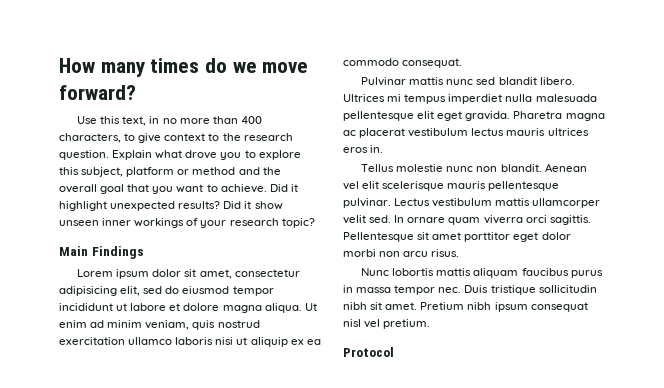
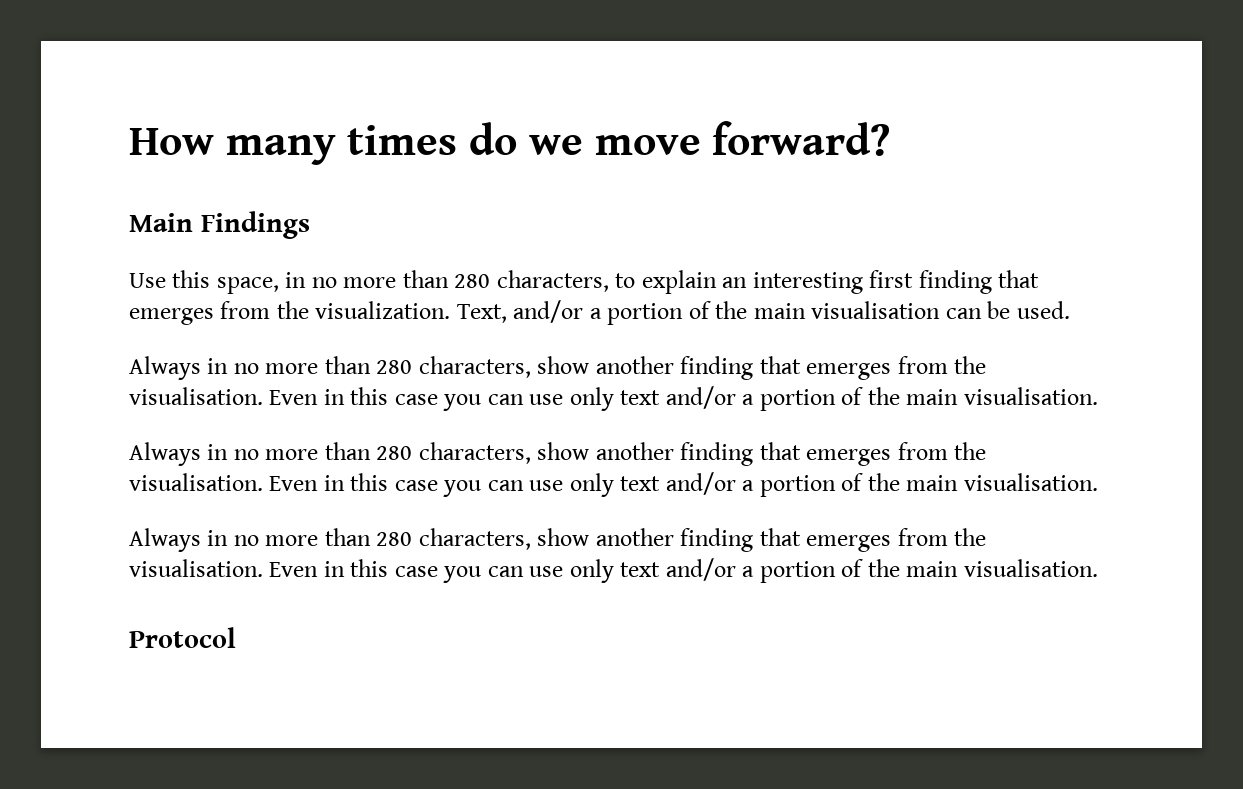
(136, 92) none -> [129,211,310,239] // Main Findings
[122,116,262,126] text, in no more than 400 -> [216,270,491,294] space, in no more than 280
[138,133,293,143] [59,150,301,160] [59,167,281,177] [59,184,298,194] [59,201,283,211] [59,218,315,228] [59,246,144,259] [77,269,300,279] [59,286,274,296] [59,303,317,313] [59,320,260,330] [59,337,321,347] [343,58,463,68] [361,77,575,86] [343,94,597,104] [343,111,605,121] [343,128,589,138] [343,145,384,153] [361,163,587,172] [343,181,560,191] [343,198,601,208] [343,215,591,225] [343,232,571,242] [343,249,460,257] [361,268,603,278] [343,285,597,295] [343,302,588,312] [343,319,431,329] give context to the research question. Explain what drove you to explore this subject, platform or method and the overall goal that you want to achieve. Did it highlight unexpected results? Did it show unseen inner workings of your research topic? // Main Findings // Lorem ipsum dolor sit amet, consectetur adipisicing elit, sed do eiusmod tempor incididunt ut labore et dolore magna aliqua. Ut enim ad minim veniam, quis nostrud exercitation ullamco laboris nisi ut aliquip ex ea commodo consequat. // Pulvinar mattis nunc sed blandit libero. Ultrices mi tempus imperdiet nulla malesuada pellentesque elit eget gravida. Pharetra magna ac placerat vestibulum lectus mauris ultrices eros in. // Tellus molestie nunc non blandit. Aenean vel elit scelerisque mauris pellentesque pulvinar. Lectus vestibulum mattis ullamcorper velit sed. In ornare quam viverra orci sagittis. Pellentesque sit amet porttitor eget dolor morbi non arcu risus. // Nunc lobortis mattis aliquam faucibus purus in massa tempor nec. Duis tristique sollicitudin nibh sit amet. Pretium nibh ipsum consequat nisl vel pretium. -> [641,270,1040,294] [129,300,1070,325] [129,356,987,380] [129,386,1098,411] [129,442,987,466] [129,472,1098,497] [129,528,987,552] [129,558,1098,583] explain an interesting first finding that emerges from the visualization. Text, and/or a portion of the main visualisation can be used. // Always in no more than 280 characters, show another finding that emerges from the visualisation. Even in this case you can use only text and/or a portion of the main visualisation. // Always in no more than 280 characters, show another finding that emerges from the visualisation. Even in this case you can use only text and/or a portion of the main visualisation. // Always in no more than 280 characters, show another finding that emerges from the visualisation. Even in this case you can use only text and/or a portion of the main visualisation.

